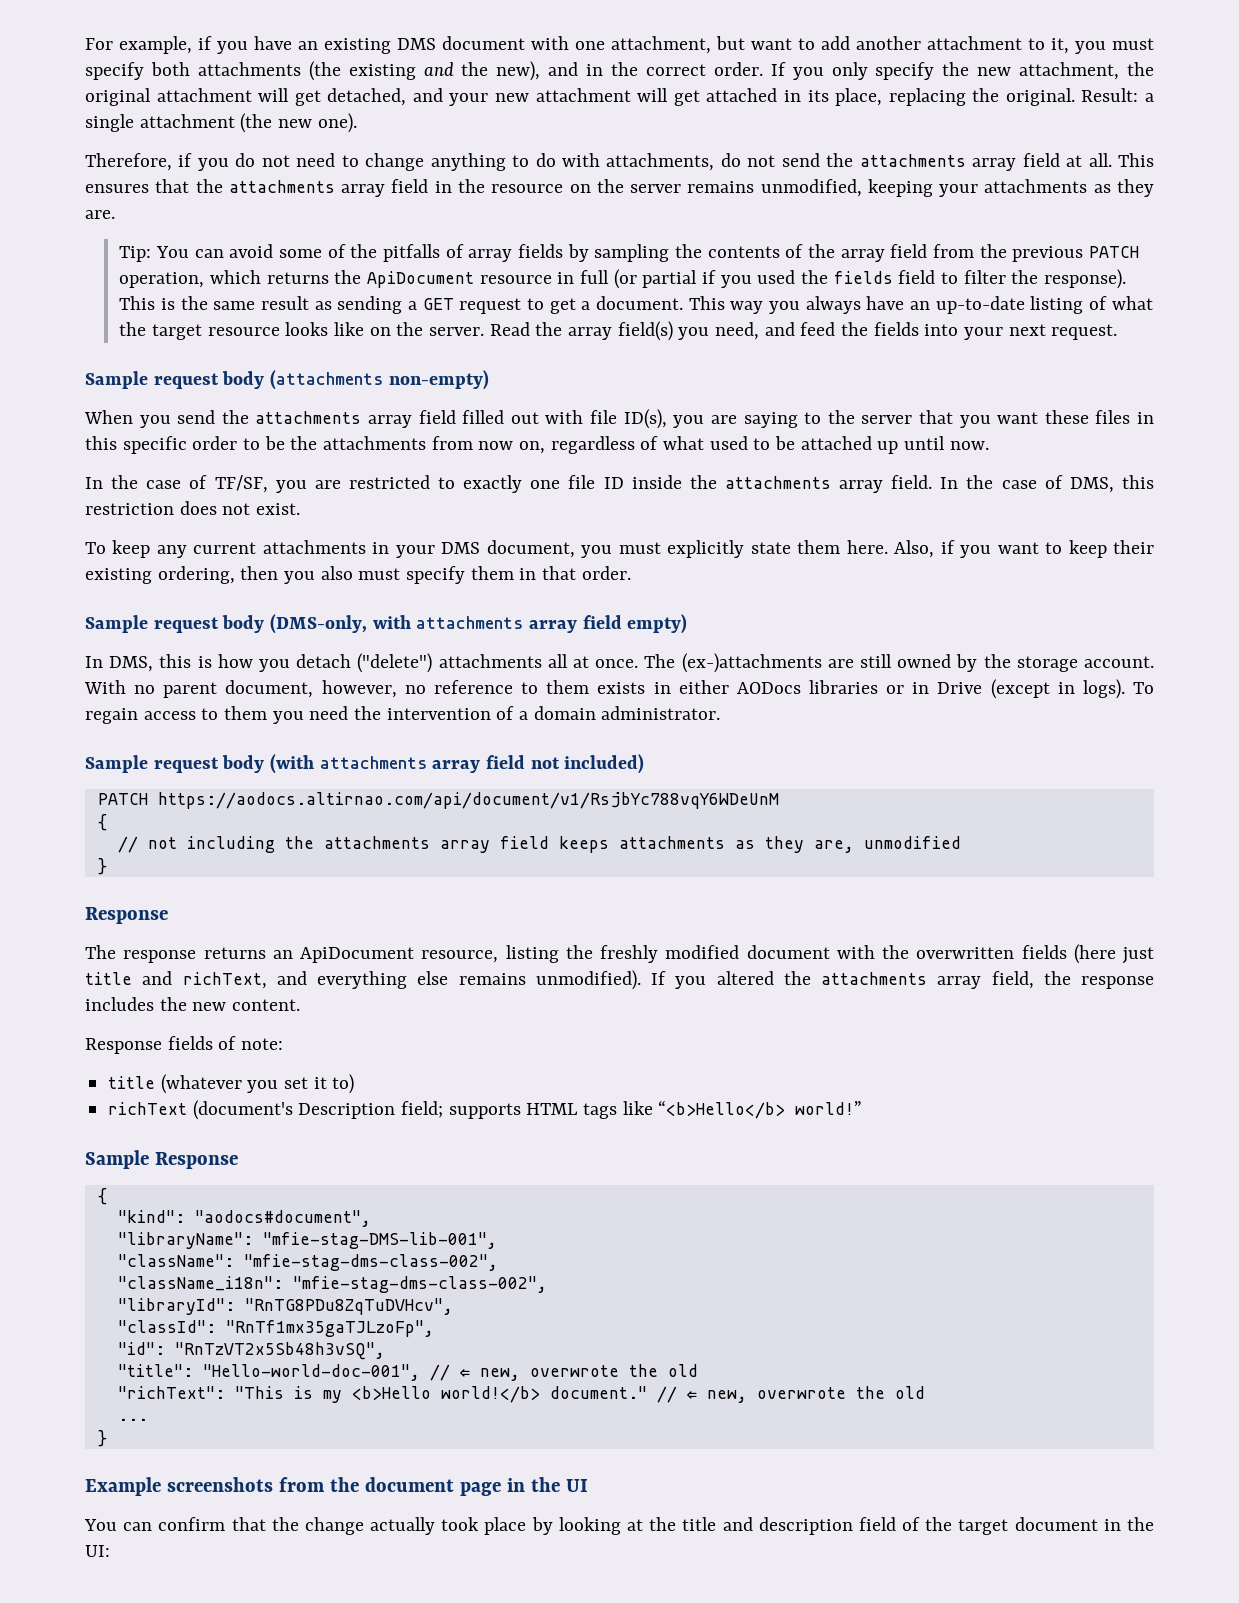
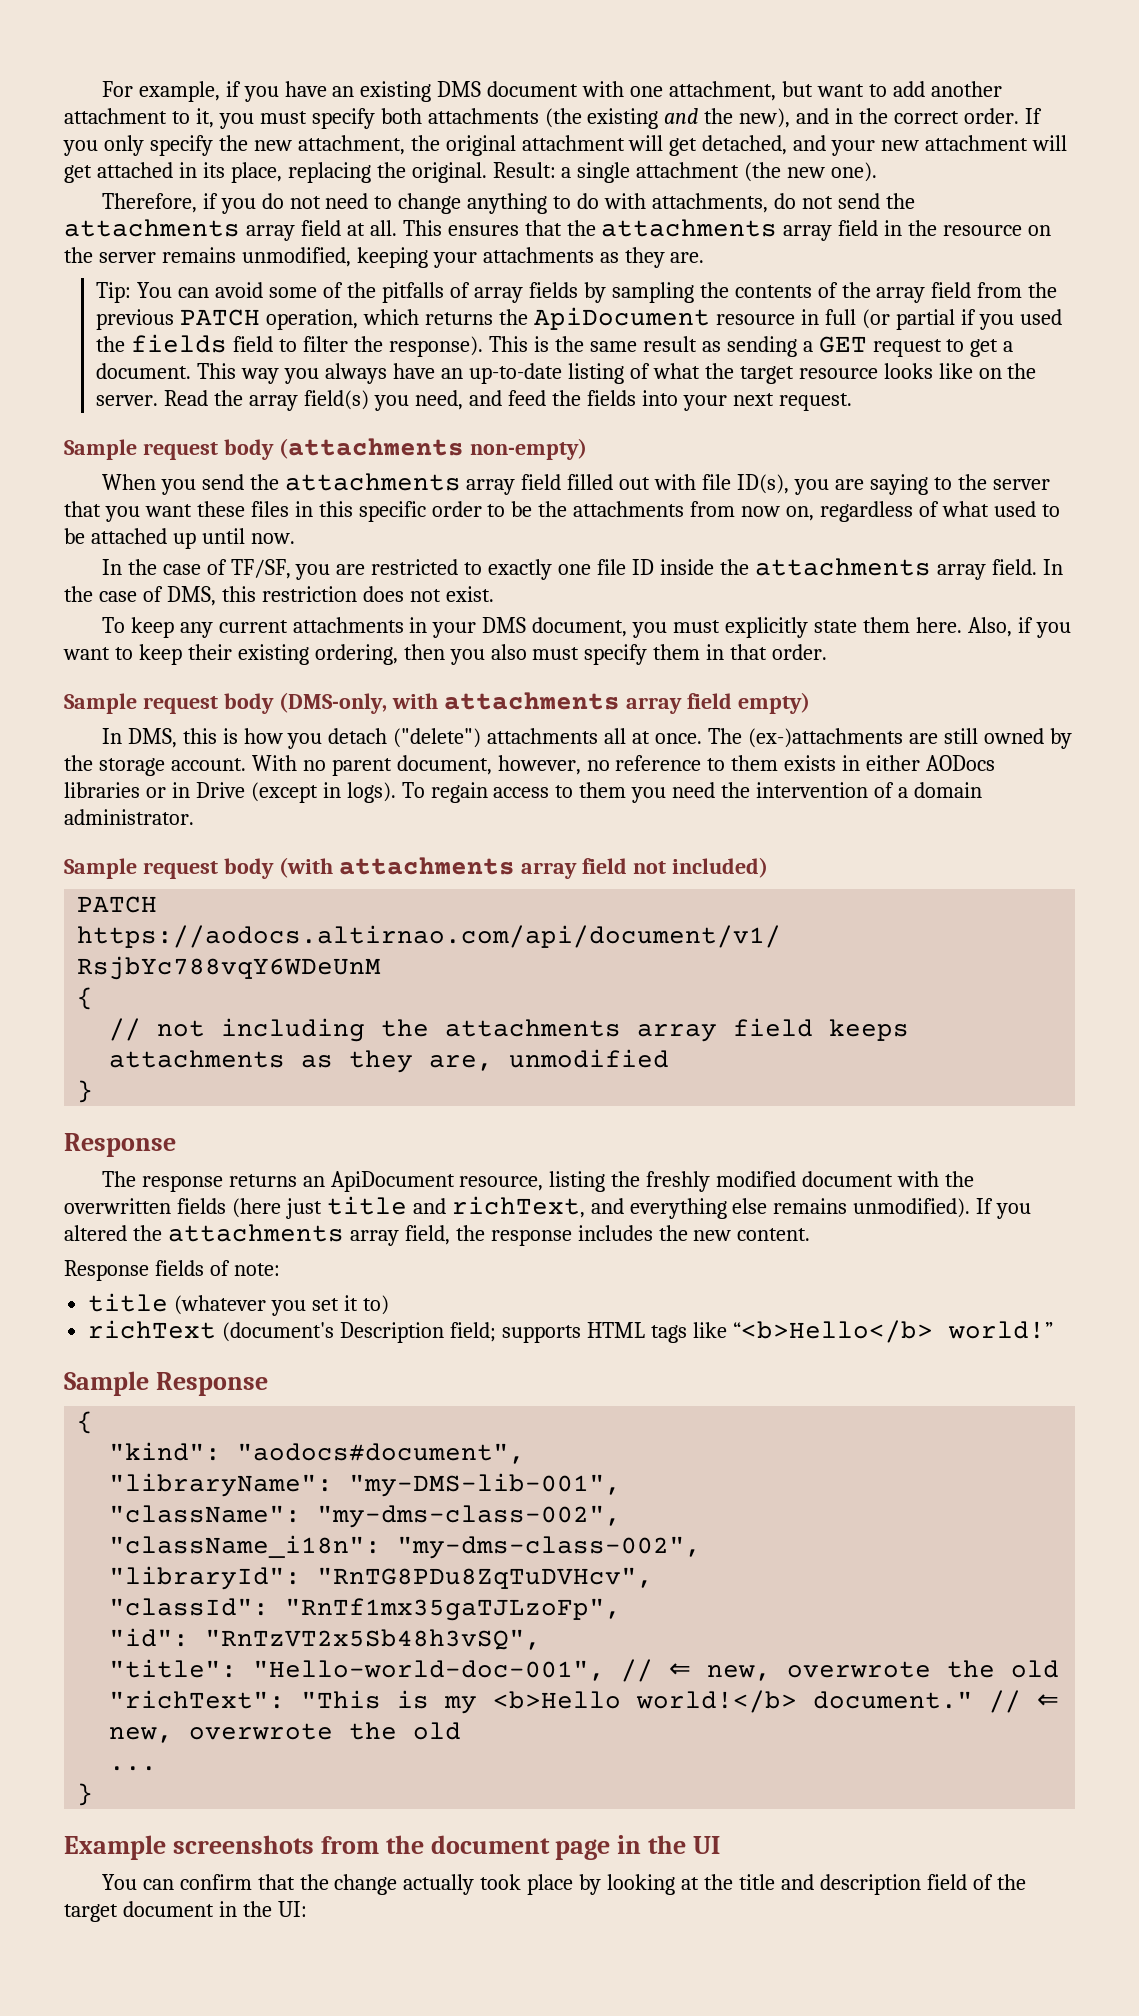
[262,1232,497,1249] "mfie-stag-DMS-lib-001", -> [349,1473,622,1497] "my-DMS-lib-001",
[243,1254,498,1271] "mfie-stag-dms-class-002", -> [317,1505,622,1528] "my-dms-class-002",
[292,1276,547,1293] "mfie-stag-dms-class-002", -> [397,1536,702,1559] "my-dms-class-002",

